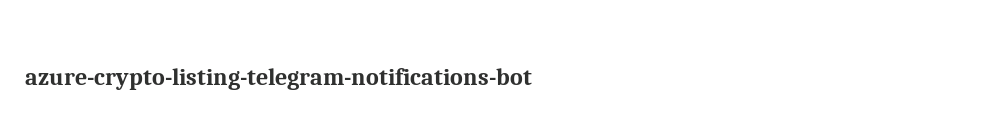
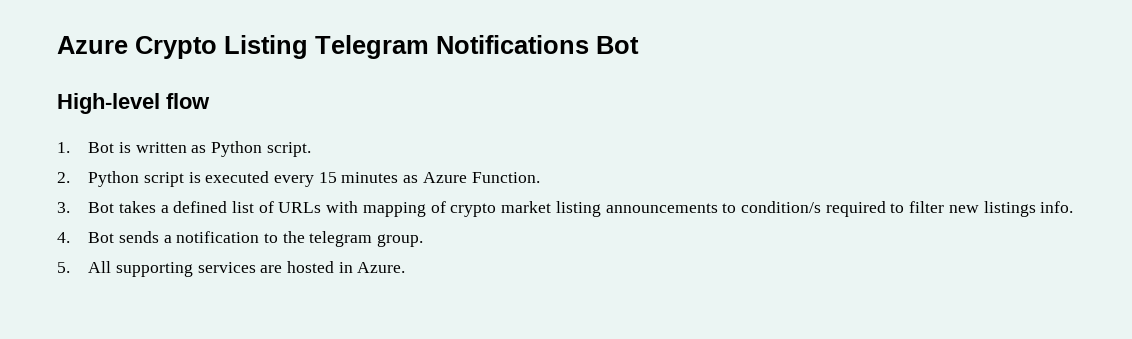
[25,68,532,90] azure-crypto-listing-telegram-notifications-bot -> [57,35,639,59] [57,93,210,114] [57,141,311,157] [57,171,540,187] [57,201,1074,217] [57,231,424,247] [57,261,406,277] Azure Crypto Listing Telegram Notifications Bot // High-level flow // 1. Bot is written as Python script. // 2. Python script is executed every 15 minutes as Azure Function. // 3. Bot takes a defined list of URLs with mapping of crypto market listing announcements to condition/s required to filter new listings info. // 4. Bot sends a notification to the telegram group. // 5. All supporting services are hosted in Azure.

